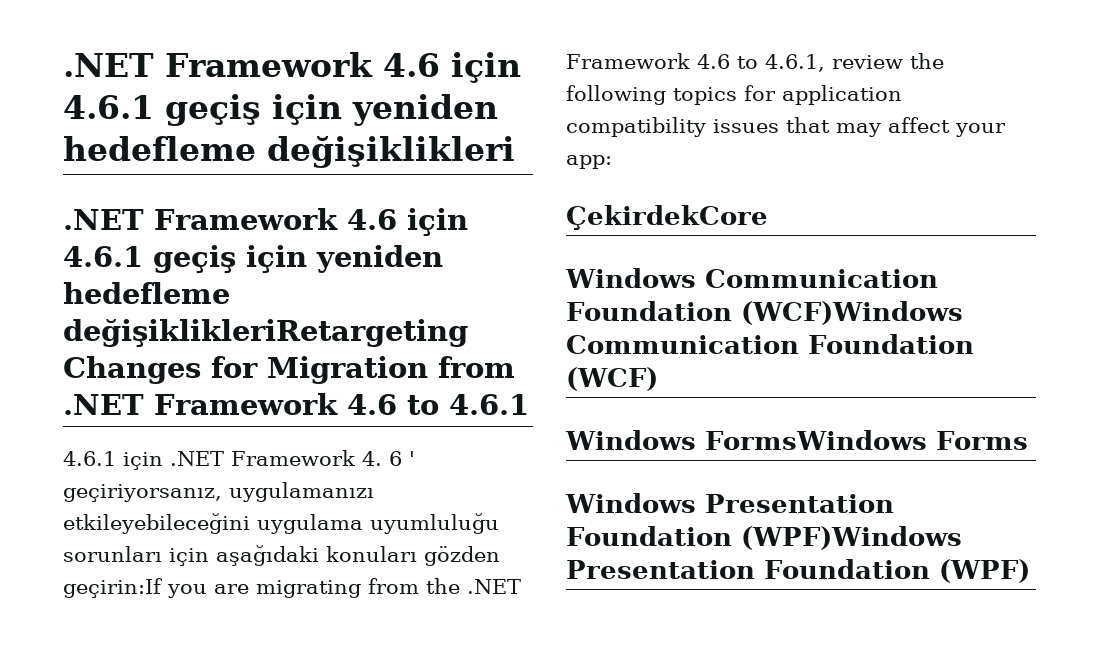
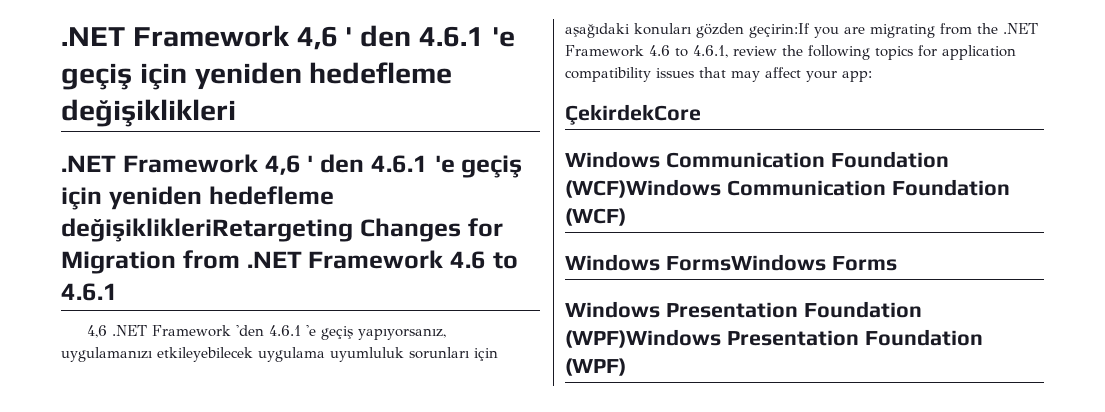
[63,52,521,83] [63,95,154,119] .NET Framework 4.6 için 4.6.1 -> [61,25,515,50] .NET Framework 4,6 ' den 4.6.1 'e
[346,208,468,236] [63,246,143,267] 4.6 için 4.6.1 -> [264,154,455,175] 4,6 ' den 4.6.1 'e
[63,450,415,470] [63,482,374,502] [63,513,499,534] 4.6.1 için .NET Framework 4. 6 ' geçiriyorsanız, uygulamanızı etkileyebileceğini uygulama uyumluluğu -> [87,325,447,340] [61,347,404,362] 4,6 .NET Framework 'den 4.6.1 'e geçiş yapıyorsanız, uygulamanızı etkileyebilecek uygulama uyumluluk

